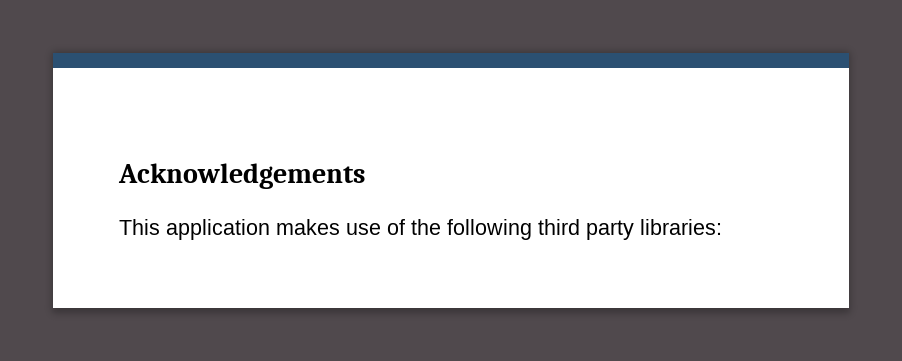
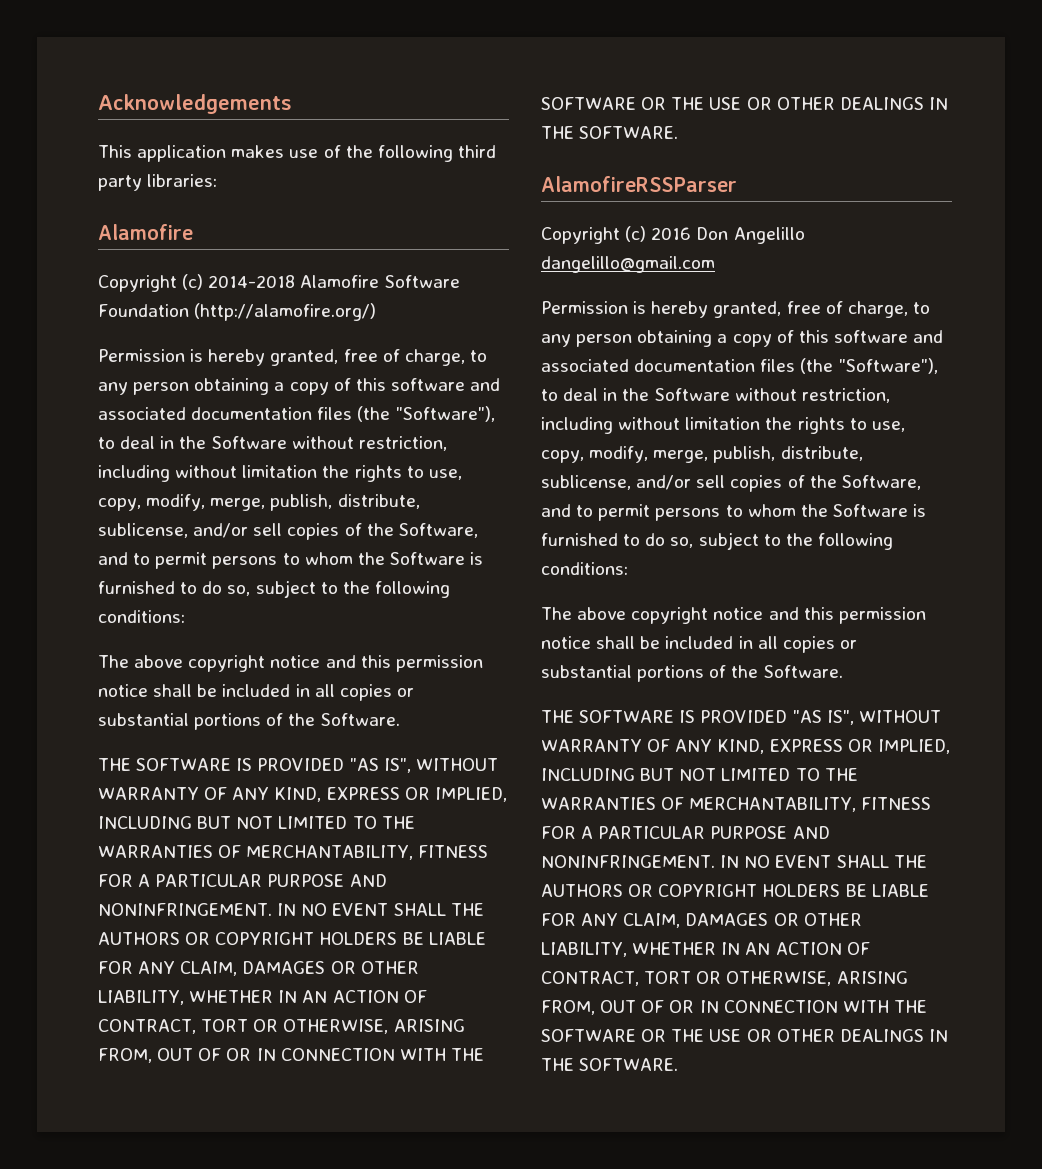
(722, 227) none -> [98,224,193,240] [98,274,460,292] [98,303,377,321] [98,349,487,366] [98,378,501,395] [98,406,495,422] [98,436,447,451] [98,465,462,482] [98,494,420,511] [98,523,478,540] [98,552,484,569] [98,580,450,598] [98,610,185,623] [98,655,483,672] [98,684,414,701] [98,713,400,730] [98,758,498,773] [98,787,507,802] [98,816,415,829] [98,845,489,860] [98,874,387,887] [98,903,484,916] [98,932,486,945] [98,961,419,976] [98,990,427,1005] [98,1019,465,1034] [98,1048,484,1063] [541,97,948,110] [541,126,679,139] [541,176,737,192] [541,226,805,244] [541,256,715,273] [541,301,930,318] [541,330,944,347] [541,358,938,374] [541,388,890,403] [541,417,905,434] [541,446,863,463] [541,475,921,492] [541,504,927,521] [541,532,893,550] [541,562,628,575] [541,607,926,624] [541,636,857,653] [541,665,843,682] [541,710,941,725] [541,739,950,754] [541,768,858,781] [541,797,932,812] [541,826,830,839] [541,855,927,868] [541,884,929,897] [541,913,862,928] [541,942,870,957] [541,971,908,986] [541,1000,927,1015] [541,1029,948,1042] [541,1058,679,1071] // Alamofire // Copyright (c) 2014-2018 Alamofire Software Foundation (http://alamofire.org/) // Permission is hereby granted, free of charge, to any person obtaining a copy of this software and associated documentation files (the "Software"), to deal in the Software without restriction, including without limitation the rights to use, copy, modify, merge, publish, distribute, sublicense, and/or sell copies of the Software, and to permit persons to whom the Software is furnished to do so, subject to the following conditions: // The above copyright notice and this permission notice shall be included in all copies or substantial portions of the Software. // THE SOFTWARE IS PROVIDED "AS IS", WITHOUT WARRANTY OF ANY KIND, EXPRESS OR IMPLIED, INCLUDING BUT NOT LIMITED TO THE WARRANTIES OF MERCHANTABILITY, FITNESS FOR A PARTICULAR PURPOSE AND NONINFRINGEMENT. IN NO EVENT SHALL THE AUTHORS OR COPYRIGHT HOLDERS BE LIABLE FOR ANY CLAIM, DAMAGES OR OTHER LIABILITY, WHETHER IN AN ACTION OF CONTRACT, TORT OR OTHERWISE, ARISING FROM, OUT OF OR IN CONNECTION WITH THE SOFTWARE OR THE USE OR OTHER DEALINGS IN THE SOFTWARE. // AlamofireRSSParser // Copyright (c) 2016 Don Angelillo dangelillo@gmail.com // Permission is hereby granted, free of charge, to any person obtaining a copy of this software and associated documentation files (the "Software"), to deal in the Software without restriction, including without limitation the rights to use, copy, modify, merge, publish, distribute, sublicense, and/or sell copies of the Software, and to permit persons to whom the Software is furnished to do so, subject to the following conditions: // The above copyright notice and this permission notice shall be included in all copies or substantial portions of the Software. // THE SOFTWARE IS PROVIDED "AS IS", WITHOUT WARRANTY OF ANY KIND, EXPRESS OR IMPLIED, INCLUDING BUT NOT LIMITED TO THE WARRANTIES OF MERCHANTABILITY, FITNESS FOR A PARTICULAR PURPOSE AND NONINFRINGEMENT. IN NO EVENT SHALL THE AUTHORS OR COPYRIGHT HOLDERS BE LIABLE FOR ANY CLAIM, DAMAGES OR OTHER LIABILITY, WHETHER IN AN ACTION OF CONTRACT, TORT OR OTHERWISE, ARISING FROM, OUT OF OR IN CONNECTION WITH THE SOFTWARE OR THE USE OR OTHER DEALINGS IN THE SOFTWARE.

